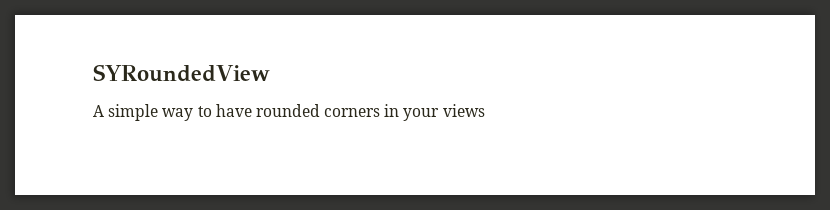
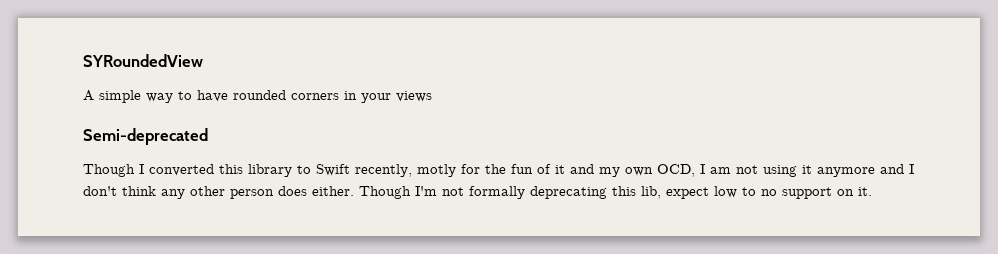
(485, 110) none -> [83,128,208,145] [83,164,914,177] [83,186,872,199] // Semi-deprecated // Though I converted this library to Swift recently, motly for the fun of it and my own OCD, I am not using it anymore and I don't think any other person does either. Though I'm not formally deprecating this lib, expect low to no support on it.

